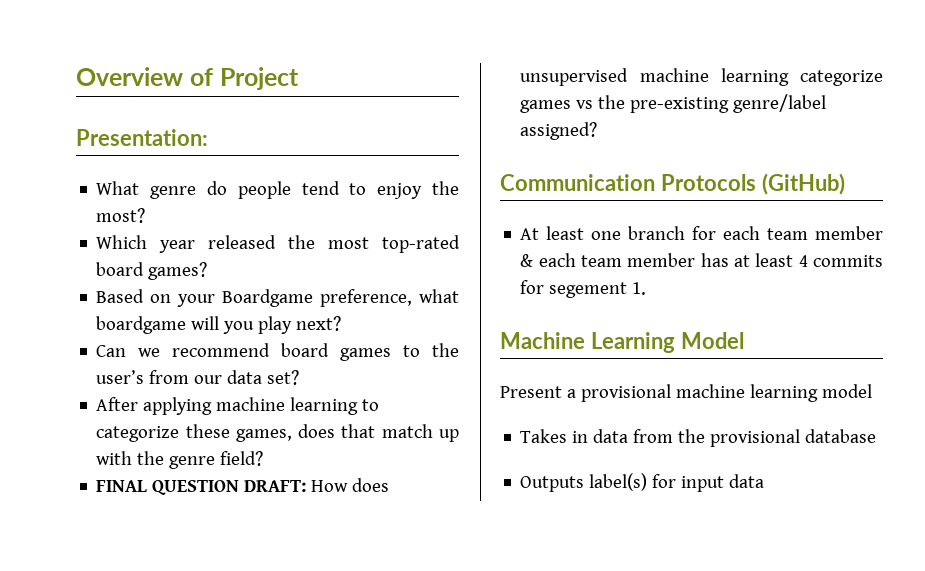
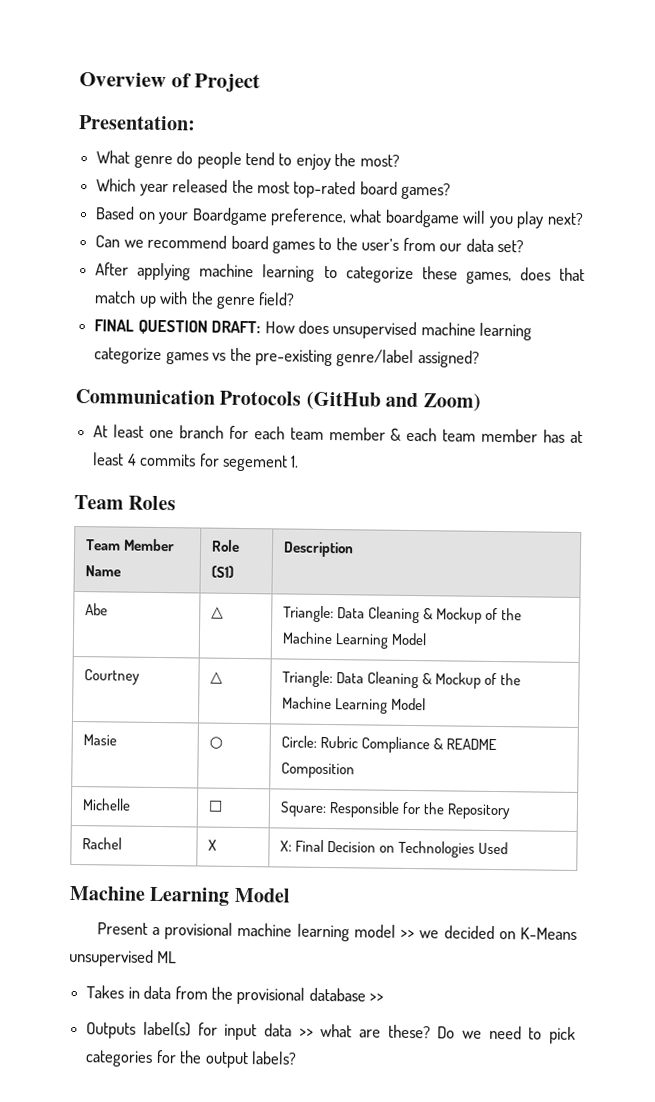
[761,173,845,195] (GitHub) -> [305,391,481,412] (GitHub and Zoom)
(647, 288) none -> [74,494,177,511] [85,538,176,552] [85,565,122,577] [211,539,241,552] [211,565,235,578] [283,541,355,558] [85,603,109,616] [211,606,225,619] [283,605,523,624] [282,631,428,649] [84,669,141,685] [210,671,224,684] [282,670,522,689] [282,696,427,714] [83,734,118,746] [209,736,224,749] [281,735,498,754] [281,762,356,779] [82,798,132,811] [208,800,224,812] [280,801,512,820] [82,837,123,850] [208,839,218,851] [280,839,509,858] // Team Roles // Team Member Name | Role (S1) | Description // Abe | △ | Triangle: Data Cleaning & Mockup of the Machine Learning Model // Courtney | △ | Triangle: Data Cleaning & Mockup of the Machine Learning Model // Masie | ○ | Circle: Rubric Compliance & README Composition // Michelle | ☐ | Square: Responsible for the Repository // Rachel | X | X: Final Decision on Technologies Used
(872, 391) none -> [400,925,577,940] [69,948,178,967] >> we decided on K-Means unsupervised ML
(877, 436) none -> [369,993,385,1002] >>
(765, 481) none -> [298,1023,576,1044] [85,1050,297,1069] >> what are these? Do we need to pick categories for the output labels?

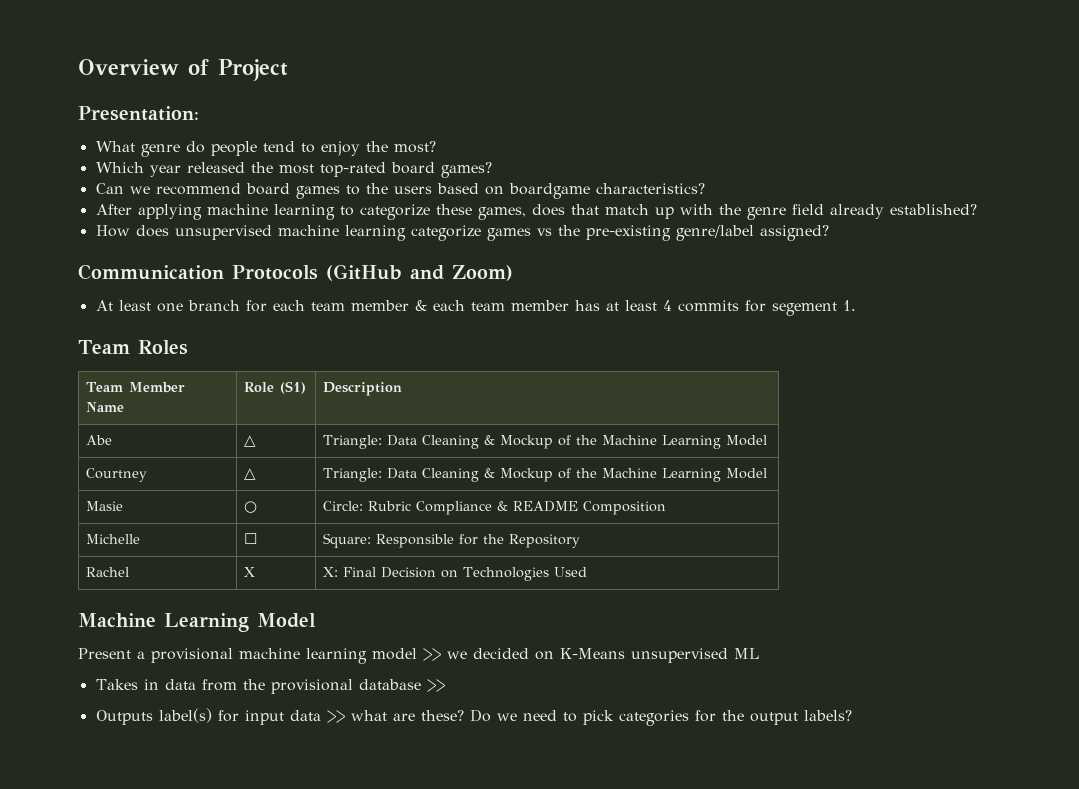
[95,206,584,229] // Based on your Boardgame preference, what boardgame will you play next? -> (492, 170) none
[361,237,525,253] user’s from our data set? -> [393,183,705,199] users based on boardgame characteristics?
[258,292,296,306] [94,319,262,335] field? // FINAL QUESTION DRAFT: -> [791,204,977,219] field already established? //

